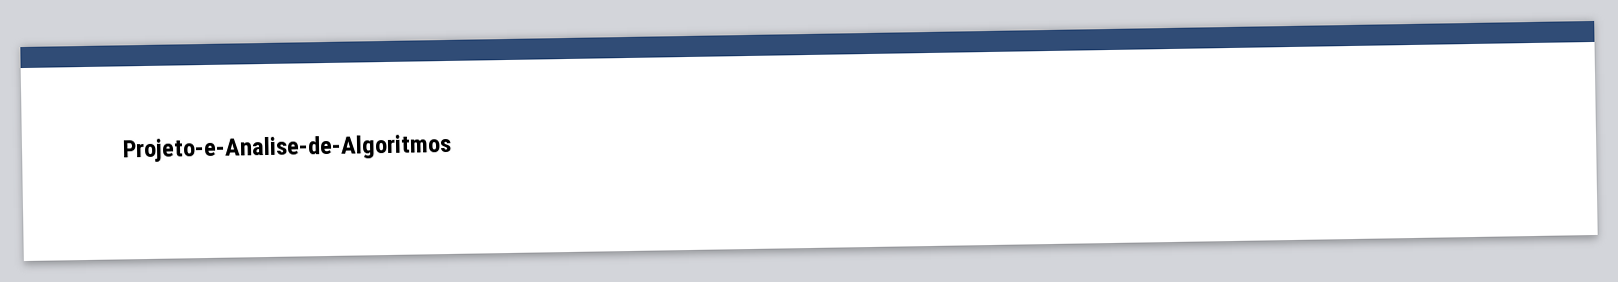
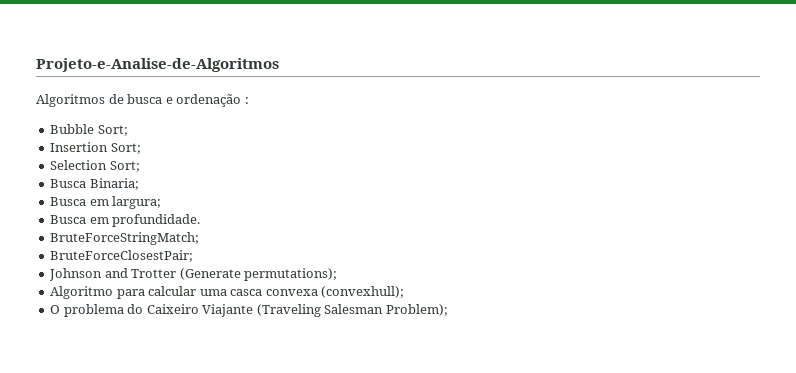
(452, 148) none -> [36,94,249,107] [50,124,128,136] [50,142,141,154] [50,160,140,172] [50,178,139,190] [50,196,162,209] [50,214,201,227] [50,232,200,245] [50,250,194,262] [49,268,338,281] [50,286,405,299] [50,304,448,317] // Algoritmos de busca e ordenação : // Bubble Sort; // Insertion Sort; // Selection Sort; // Busca Binaria; // Busca em largura; // Busca em profundidade. // BruteForceStringMatch; // BruteForceClosestPair; // Johnson and Trotter (Generate permutations); // Algoritmo para calcular uma casca convexa (convexhull); // O problema do Caixeiro Viajante (Traveling Salesman Problem);

